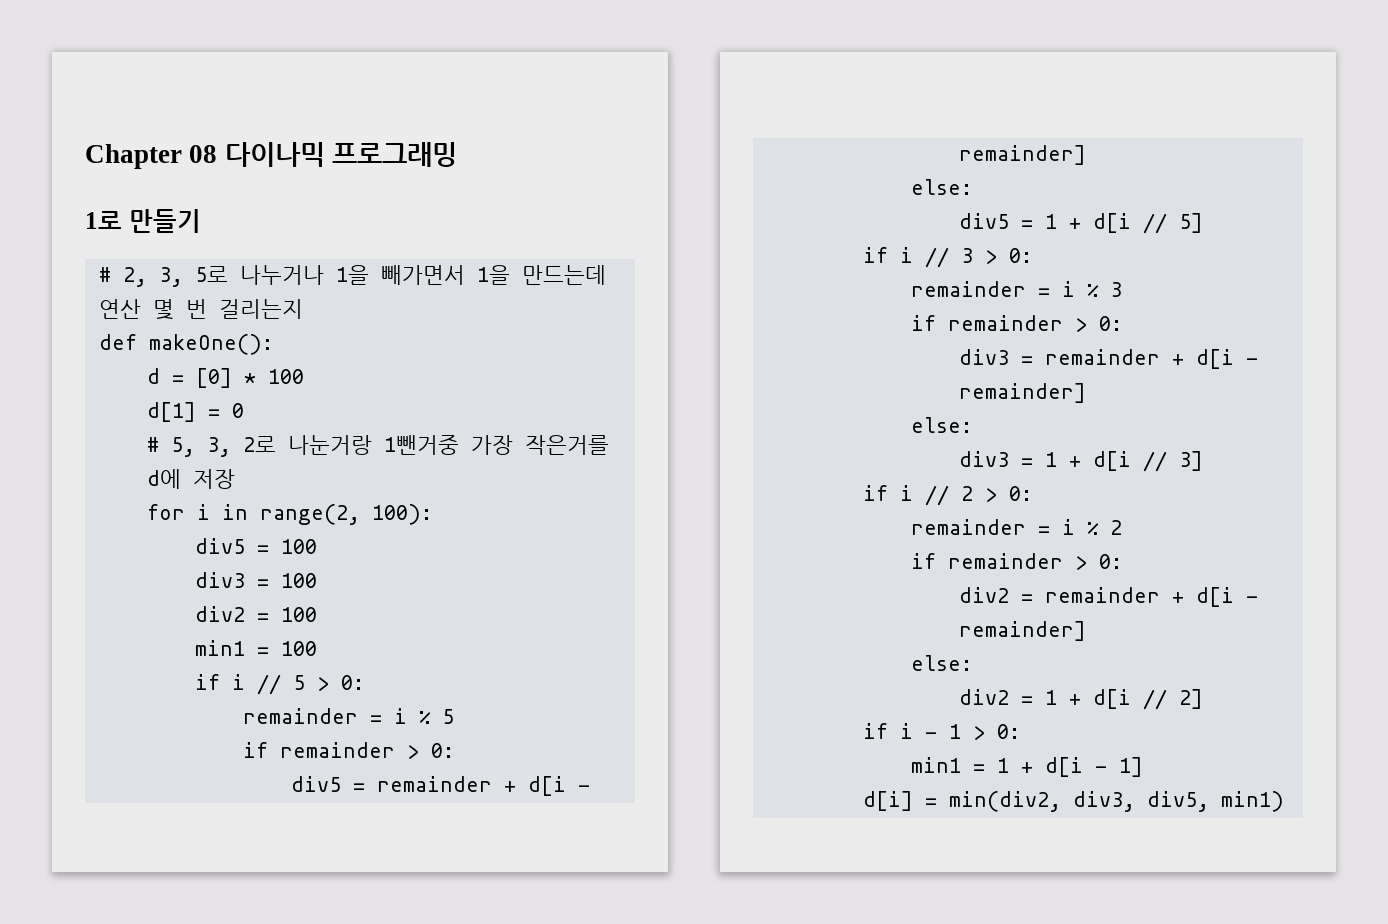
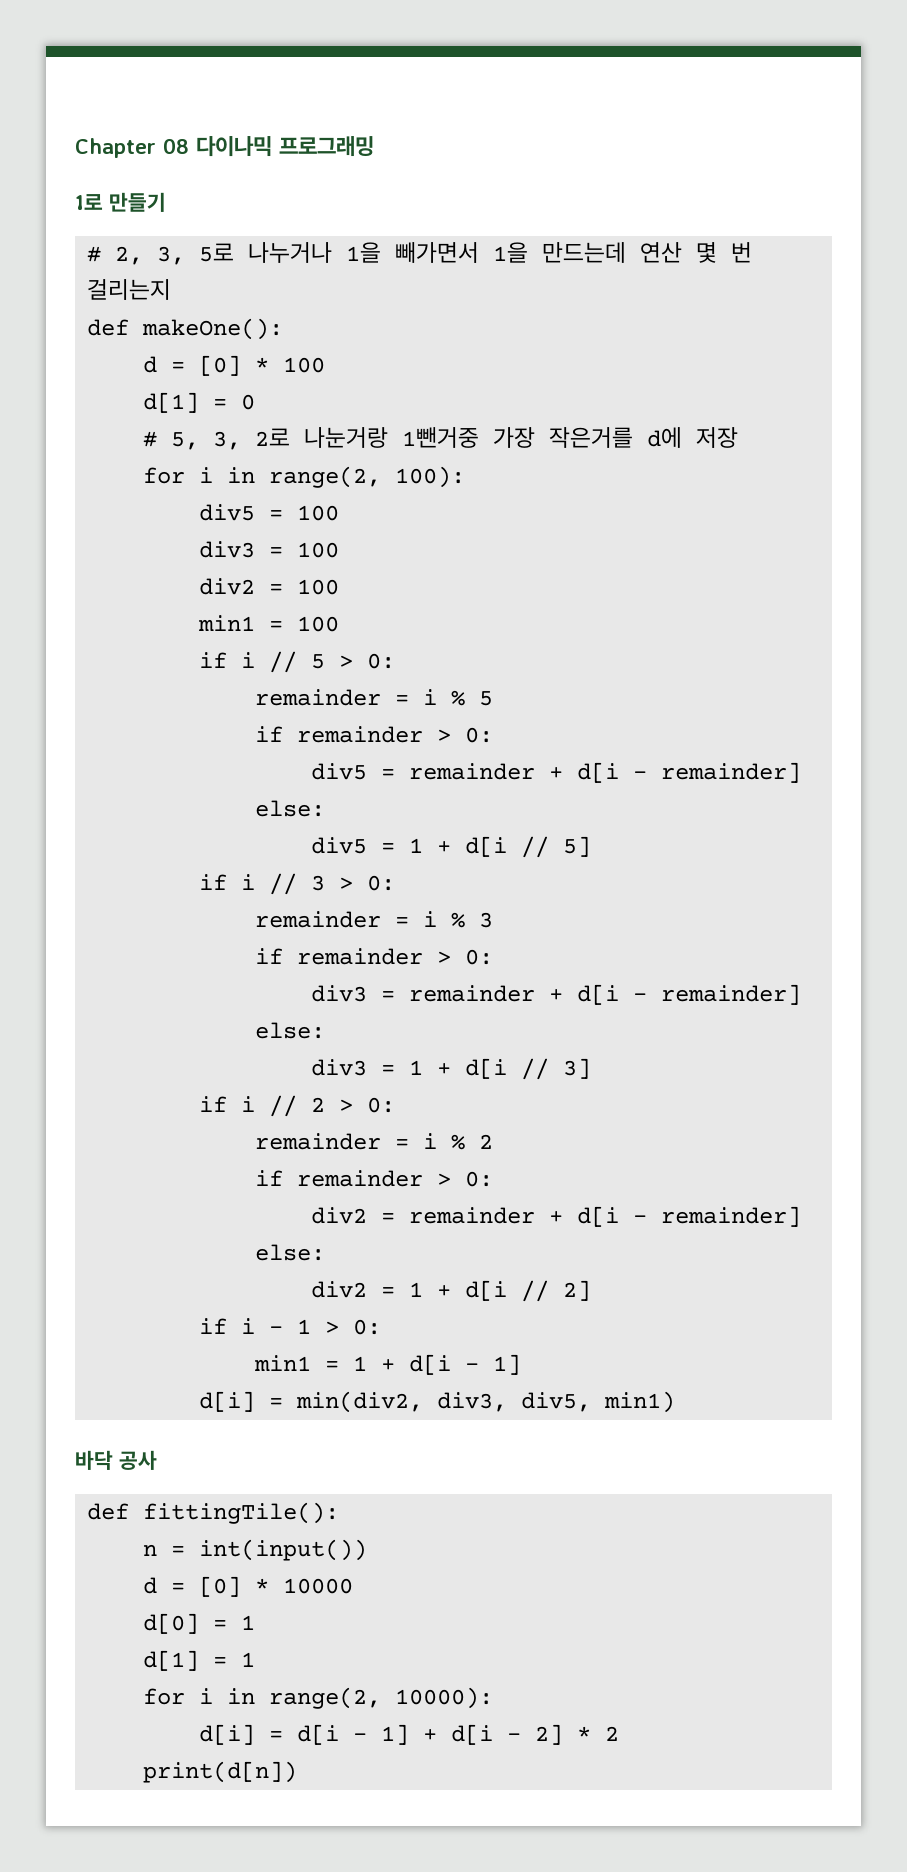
(1284, 801) none -> [75,1450,157,1470] [87,1502,339,1524] [143,1539,367,1561] [143,1576,353,1597] [143,1613,255,1634] [143,1650,255,1671] [143,1687,493,1709] [199,1724,619,1745] [143,1761,297,1783] // 바닥 공사 // def fittingTile(): // n = int(input()) // d = [0] * 10000 // d[0] = 1 // d[1] = 1 // for i in range(2, 10000): // d[i] = d[i - 1] + d[i - 2] * 2 // print(d[n])

